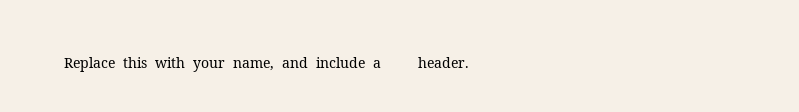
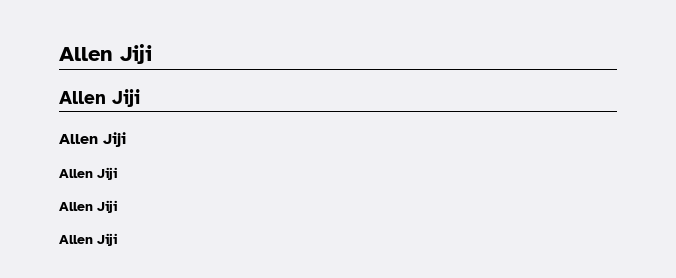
[64,57,469,72] Replace this with your name, and include a header. -> [59,44,152,64] [59,89,140,107] [59,132,126,147] [59,167,117,180] [59,200,117,213] [59,233,117,246] Allen Jiji // Allen Jiji // Allen Jiji // Allen Jiji // Allen Jiji // Allen Jiji

